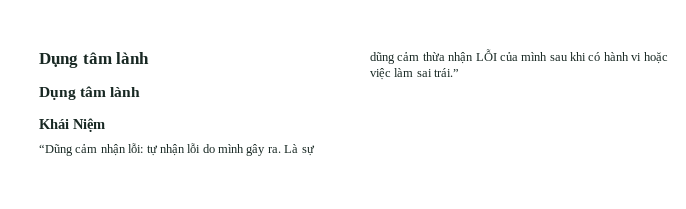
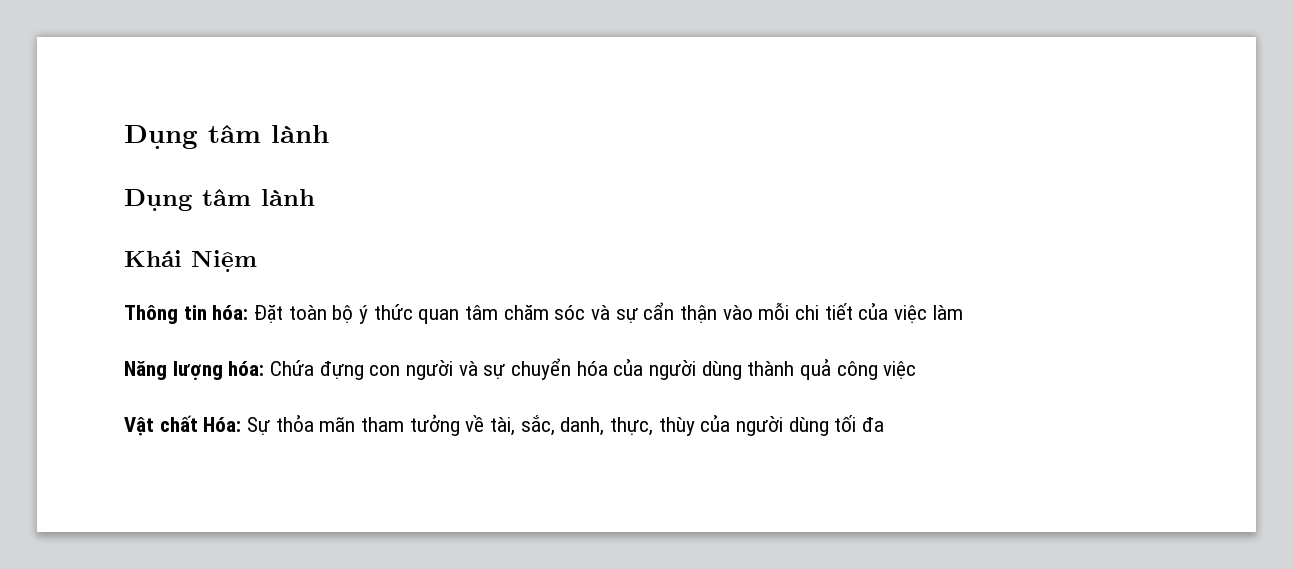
[39,143,315,156] [370,49,668,64] [370,68,460,80] “Dũng cảm nhận lỗi: tự nhận lỗi do mình gây ra. Là sự dũng cảm thừa nhận LỖI của mình sau khi có hành vi hoặc việc làm sai trái.” -> [124,302,963,324] [124,358,917,380] [124,414,885,436] Thông tin hóa: Đặt toàn bộ ý thức quan tâm chăm sóc và sự cẩn thận vào mỗi chi tiết của việc làm // Năng lượng hóa: Chứa đựng con người và sự chuyển hóa của người dùng thành quả công việc // Vật chất Hóa: Sự thỏa mãn tham tưởng về tài, sắc, danh, thực, thùy của người dùng tối đa

